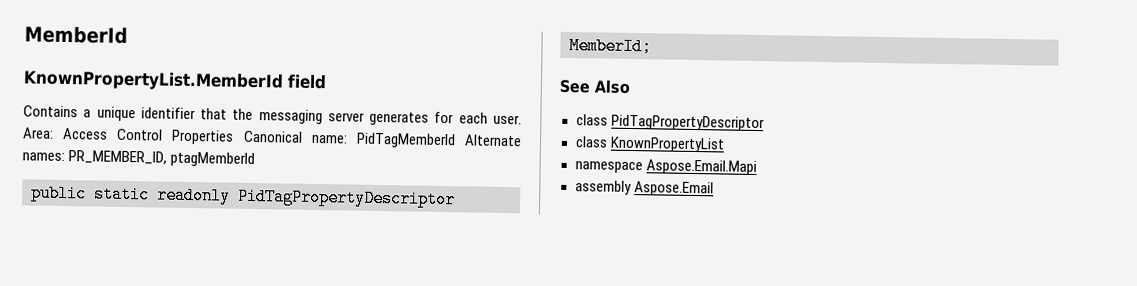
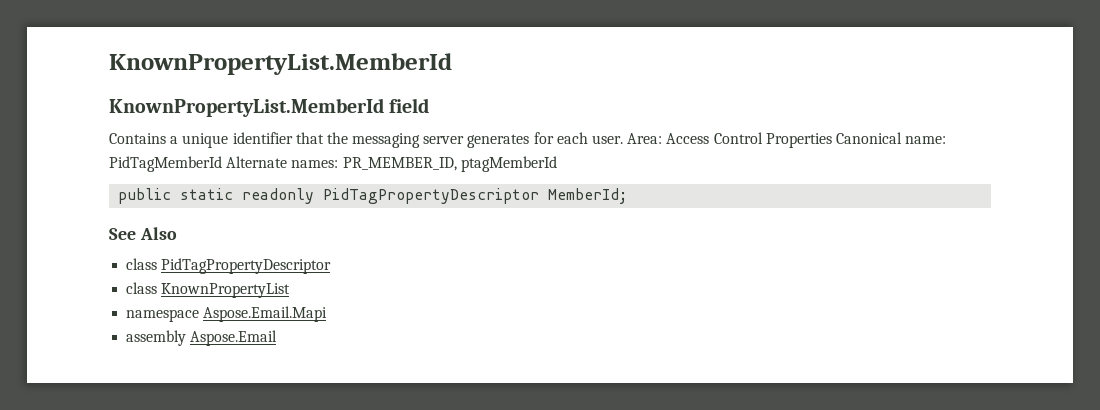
[24,25,128,44] MemberId -> [109,53,452,75] KnownPropertyList.MemberId

